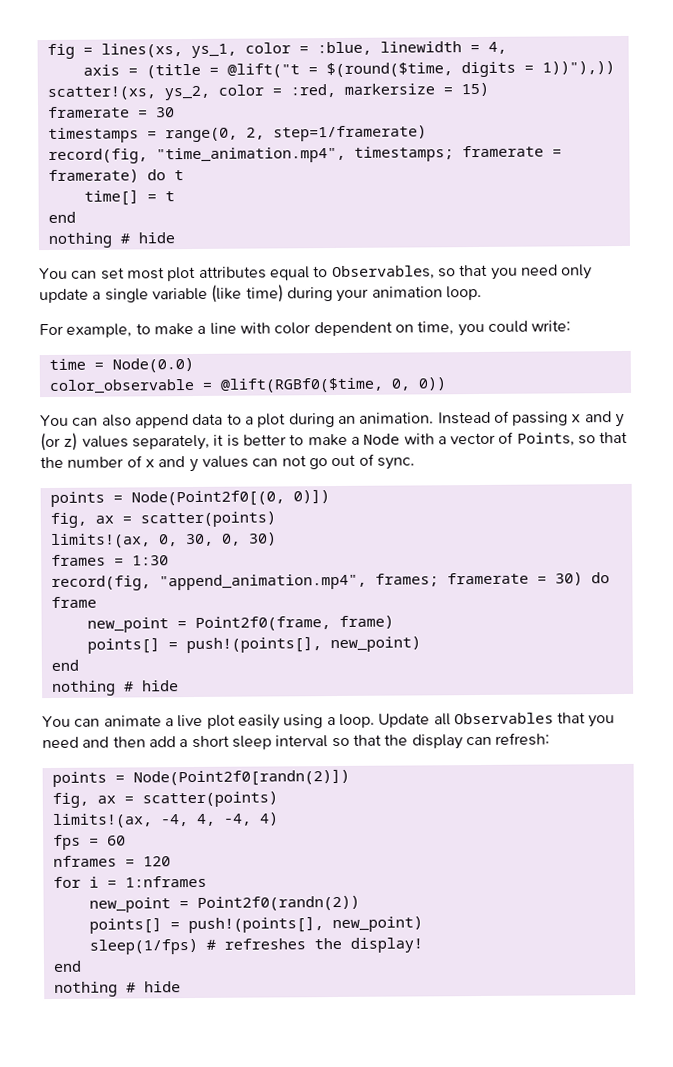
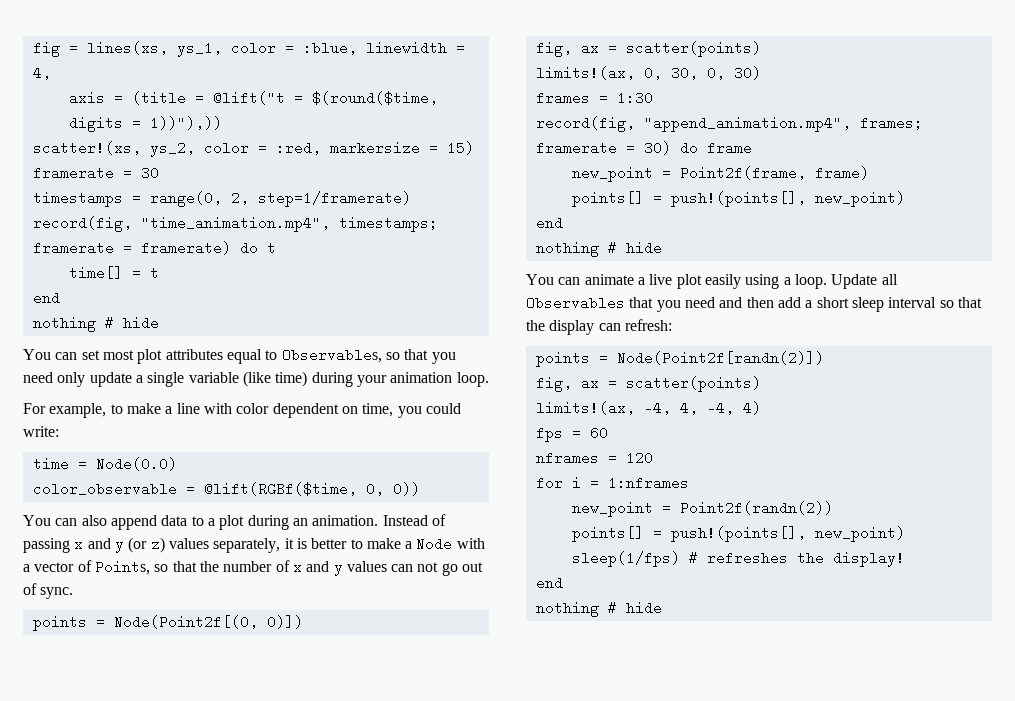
[219,377,384,393] @lift(RGBf0($time, -> [203,482,357,496] @lift(RGBf($time,
[130,490,285,507] Node(Point2f0[(0, -> [113,615,258,629] Node(Point2f[(0,
[194,616,331,631] Point2f0(frame, -> [679,166,806,180] Point2f(frame,
[132,768,350,787] Node(Point2f0[randn(2)]) -> [616,351,824,365] Node(Point2f[randn(2)])
[196,895,360,911] Point2f0(randn(2)) -> [679,501,833,515] Point2f(randn(2))

